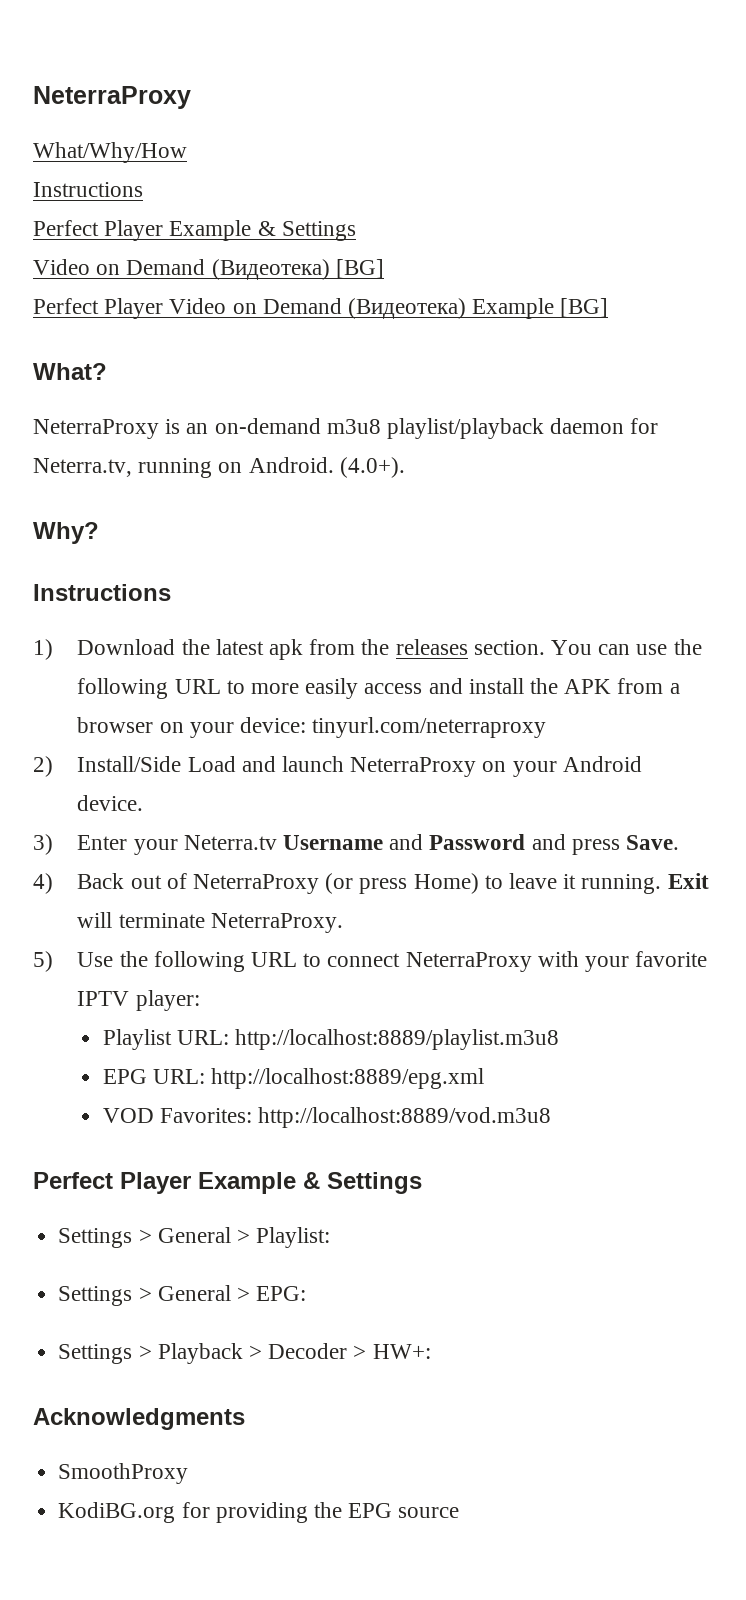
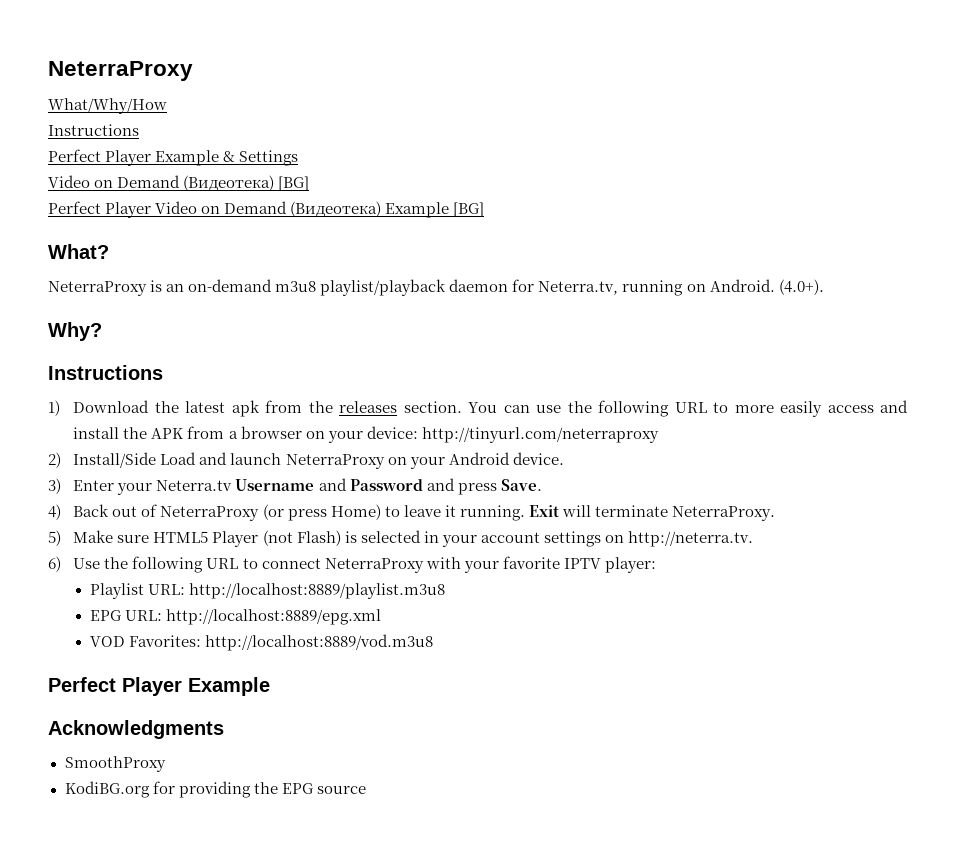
[312,717,547,738] tinyurl.com/neterraproxy -> [421,427,659,443] http://tinyurl.com/neterraproxy
(53, 961) none -> [73,530,753,547] [48,556,61,572] Make sure HTML5 Player (not Flash) is selected in your account settings on http://neterra.tv. // 6)
[303,1172,422,1194] [58,1227,331,1248] [58,1285,307,1306] [58,1343,431,1364] & Settings // Settings > General > Playlist: // Settings > General > EPG: // Settings > Playback > Decoder > HW+: -> (270, 686) none

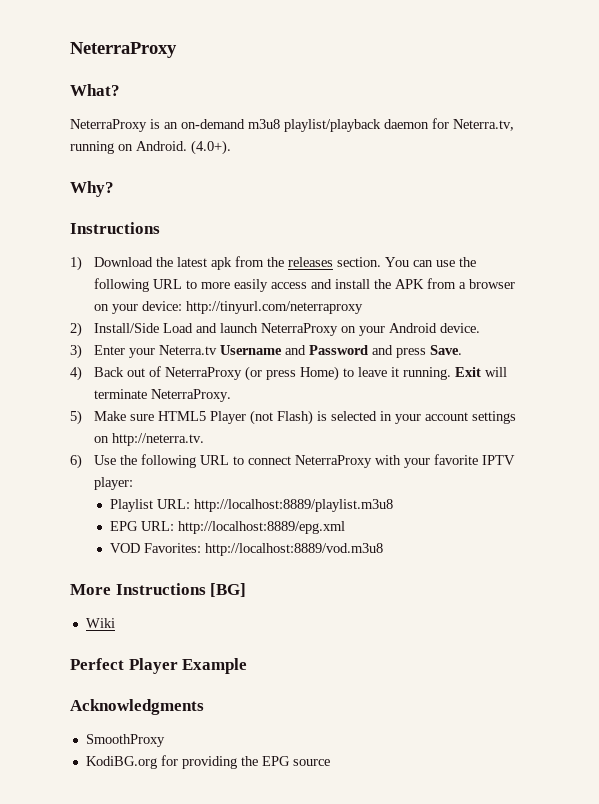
[48,61,193,81] [48,98,167,114] [48,124,139,136] [48,149,299,166] [48,175,310,191] [48,201,485,218] NeterraProxy // What/Why/How // Instructions // Perfect Player Example & Settings // Video on Demand (Видеотека) [BG] // Perfect Player Video on Demand (Видеотека) Example [BG] -> [70,42,177,58] NeterraProxy
(433, 642) none -> [70,583,247,597] [85,618,115,628] // More Instructions [BG] // Wiki

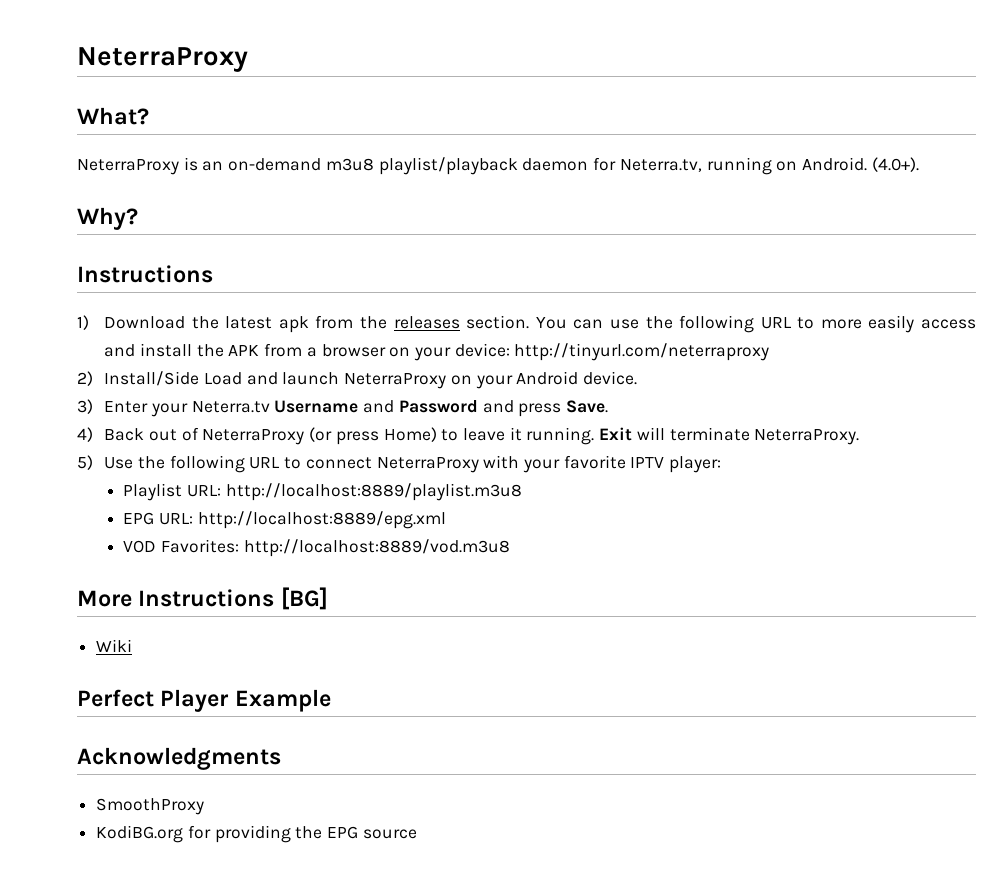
[93,410,516,425] [93,433,204,446] [70,454,82,469] Make sure HTML5 Player (not Flash) is selected in your account settings on http://neterra.tv. // 6) -> (93, 462) none

